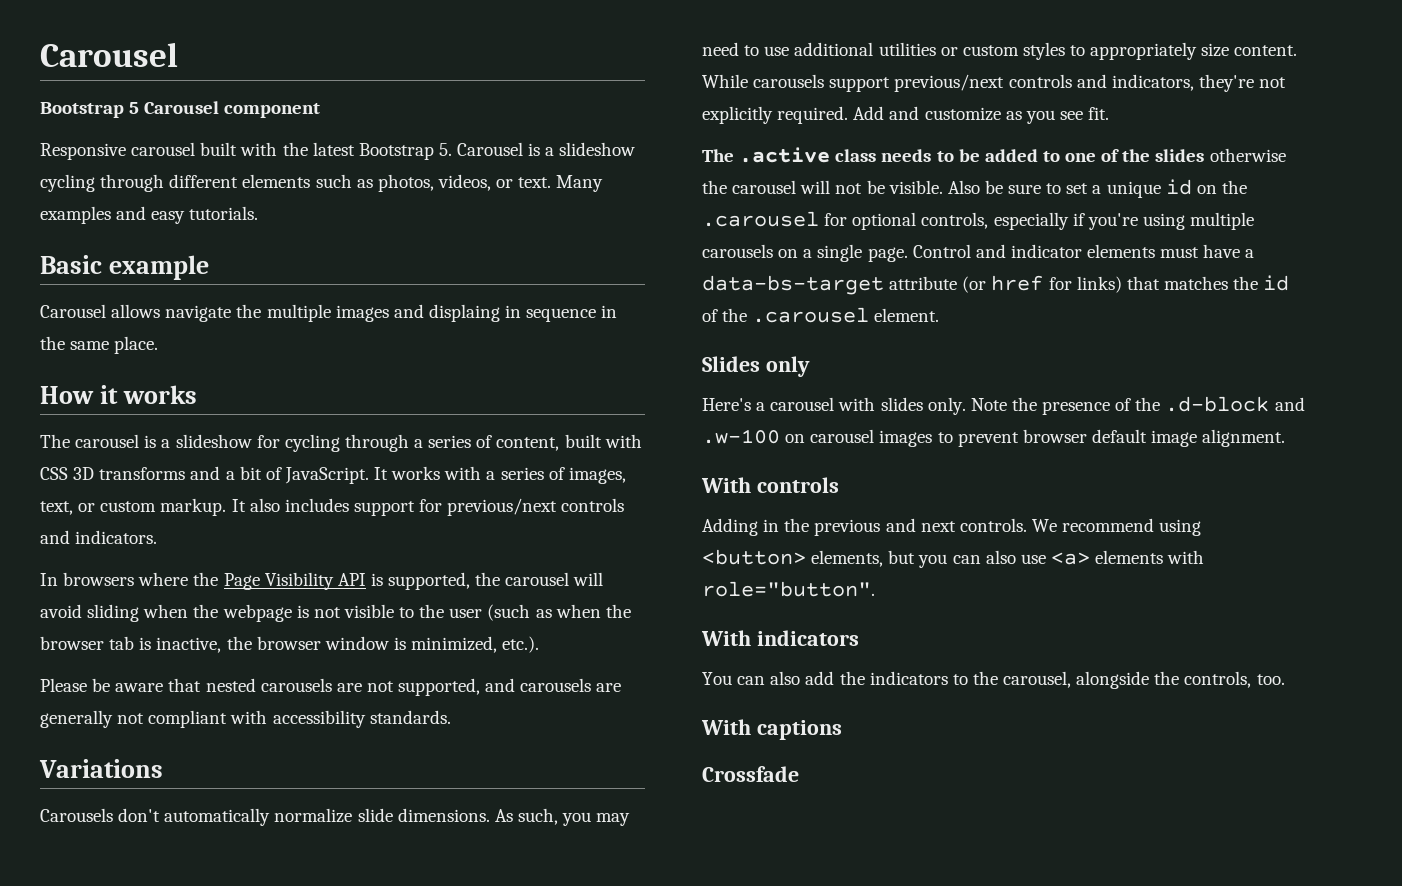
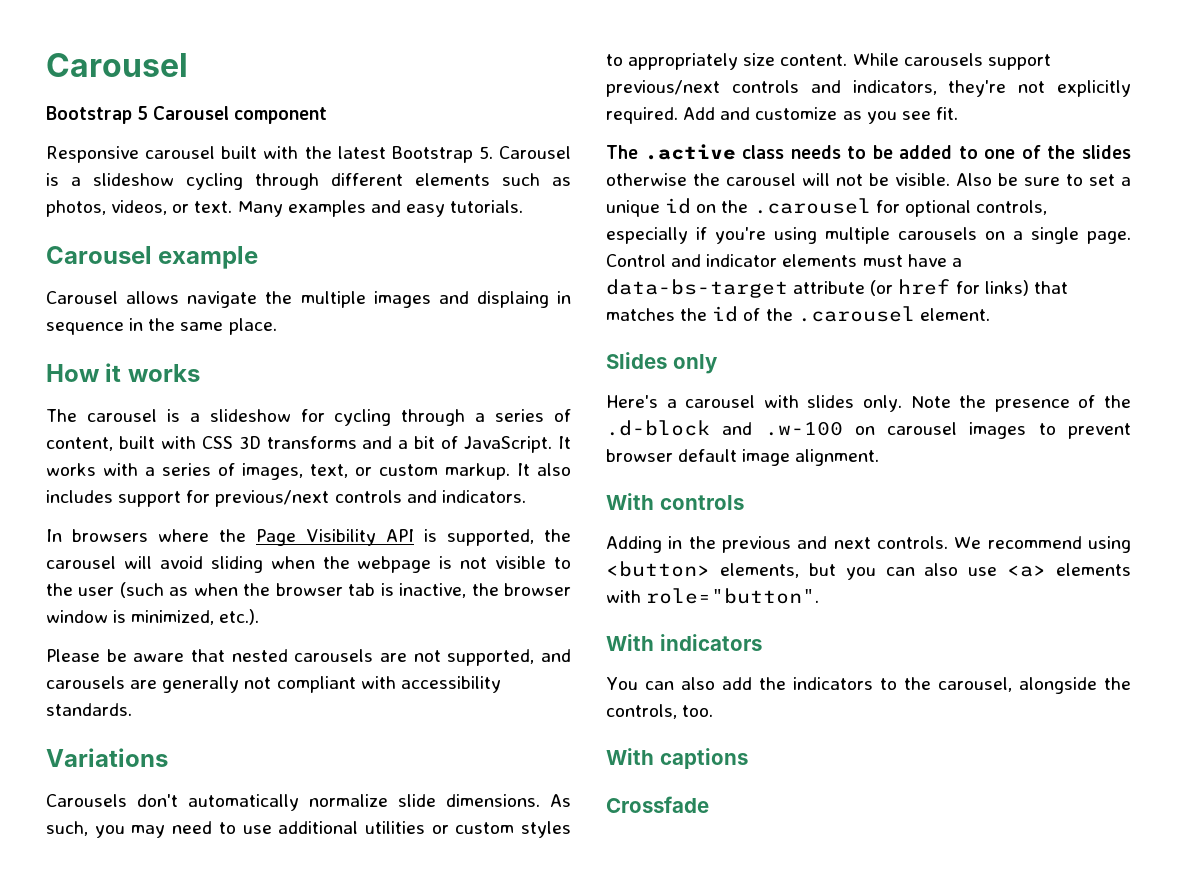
[40,255,102,274] Basic -> [46,246,152,264] Carousel

